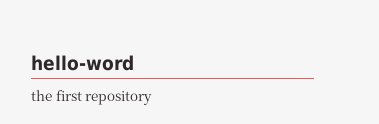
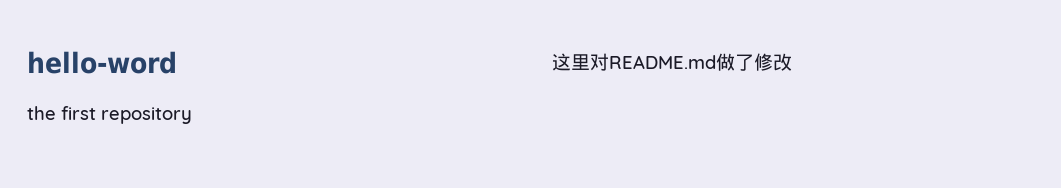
(153, 98) none -> [552,53,792,71] // 这里对README.md做了修改

